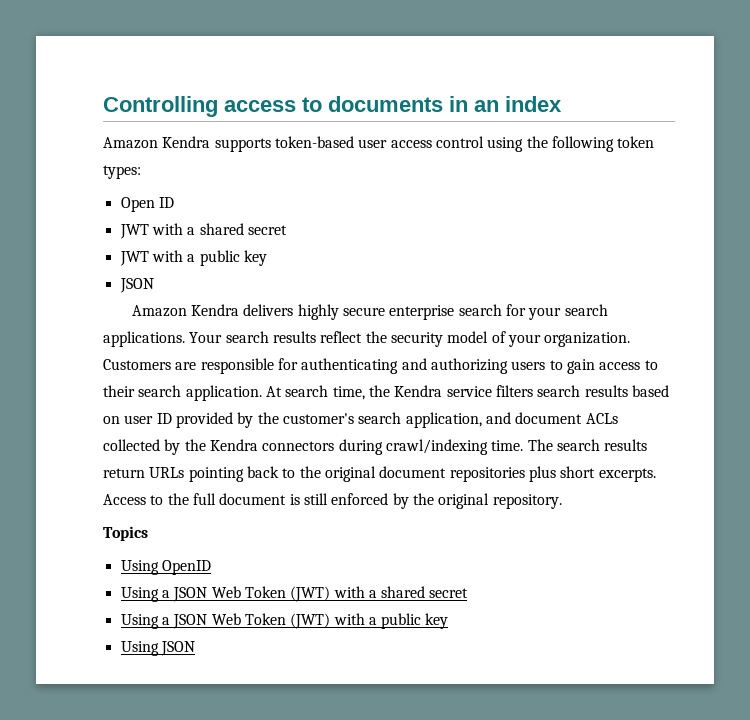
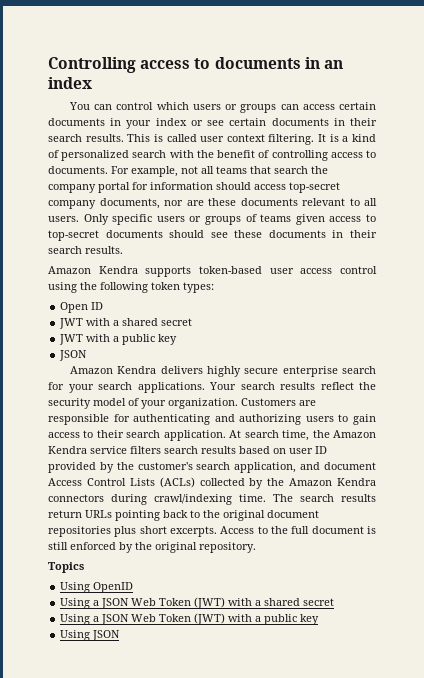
(562, 104) none -> [68,102,376,113] [48,118,378,129] [48,134,376,145] [48,150,377,161] [48,166,328,177] [48,182,340,193] [48,198,377,209] [48,214,376,225] [48,230,377,241] [48,246,123,254] // You can control which users or groups can access certain documents in your index or see certain documents in their search results. This is called user context filtering. It is a kind of personalized search with the benefit of controlling access to documents. For example, not all teams that search the company portal for information should access top-secret company documents, nor are these documents relevant to all users. Only specific users or groups of teams given access to top-secret documents should see these documents in their search results.
(390, 391) none -> [333,430,377,438] Amazon
[585,413,618,424] ACLs -> [48,477,195,488] Access Control Lists (ACLs)
(206, 445) none -> [289,478,333,486] Amazon

